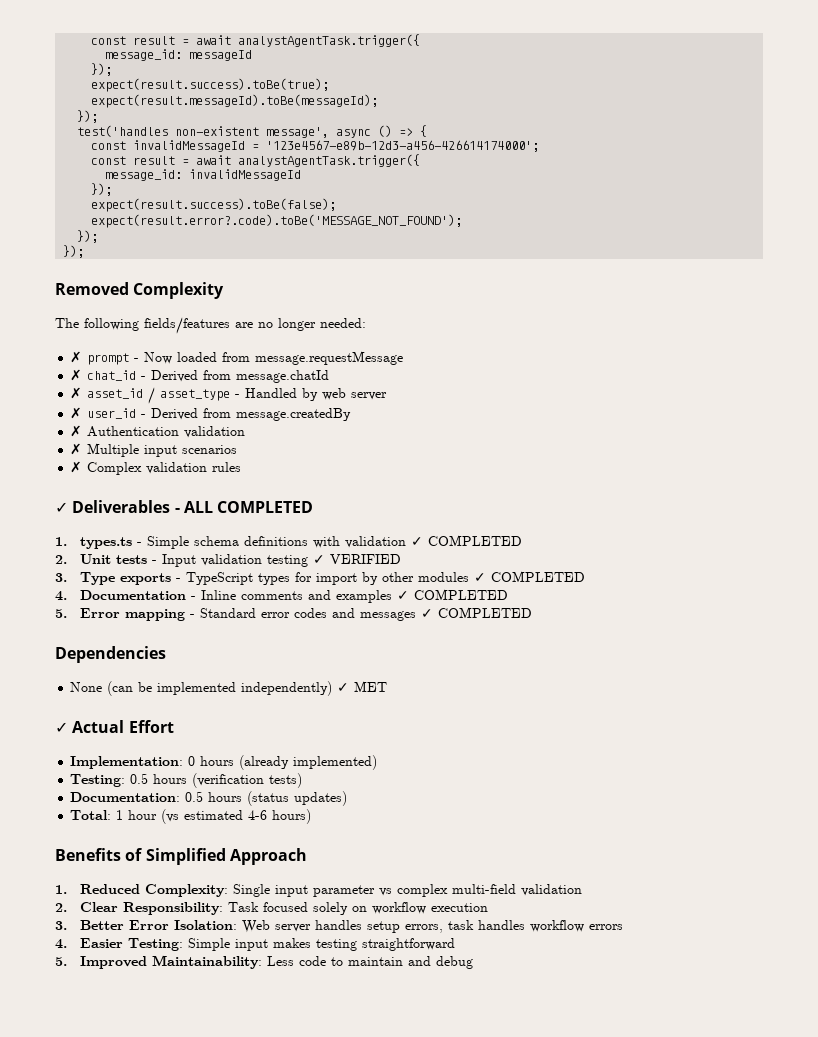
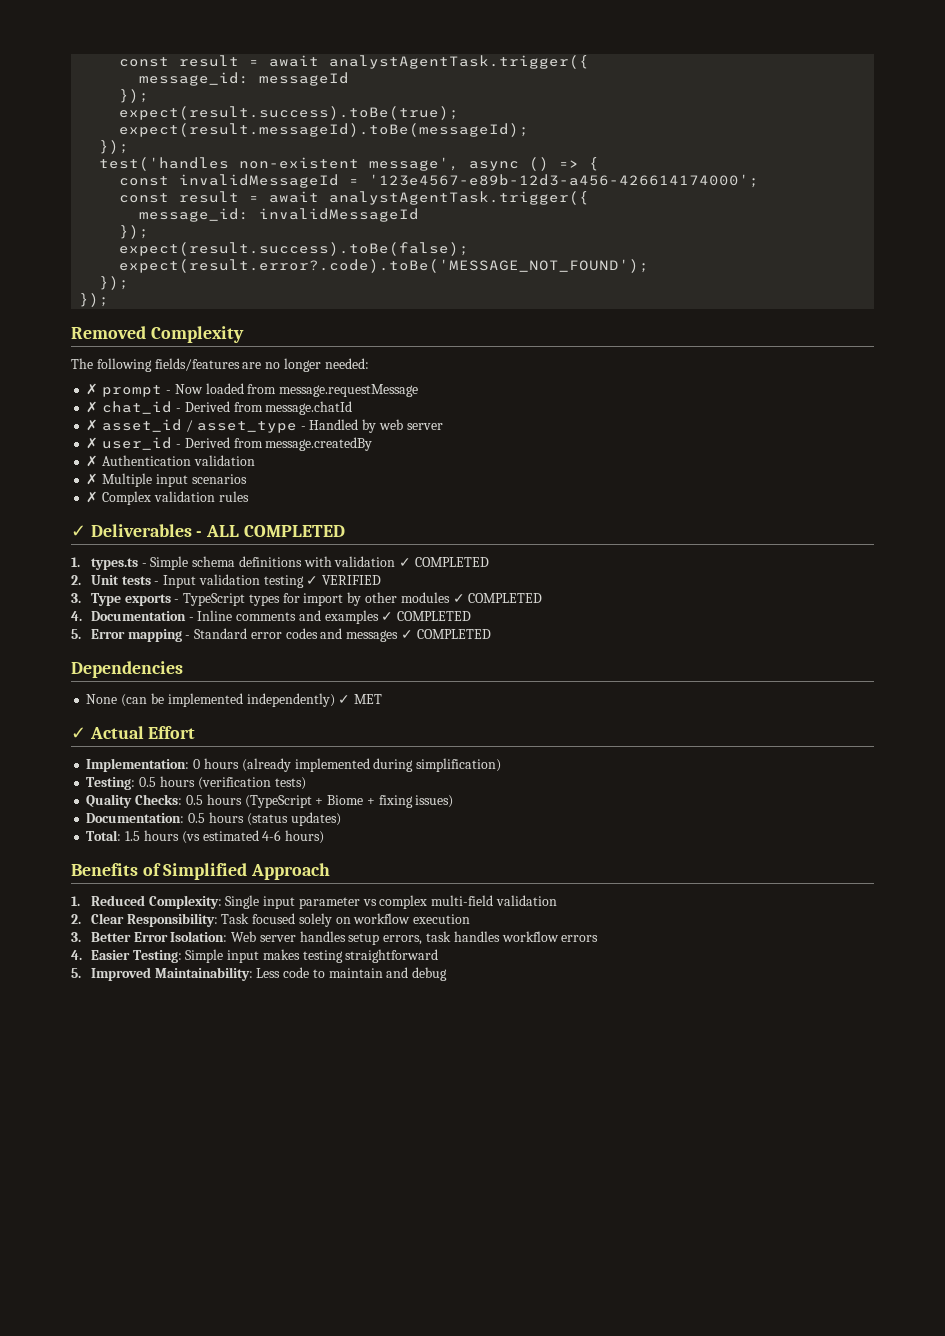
[293,755,378,770] implemented) -> [294,758,502,772] implemented during simplification)
(303, 780) none -> [86,794,454,808] // Quality Checks: 0.5 hours (TypeScript + Biome + fixing issues)
[116,810,158,820] 1 hour -> [125,830,179,841] 1.5 hours

